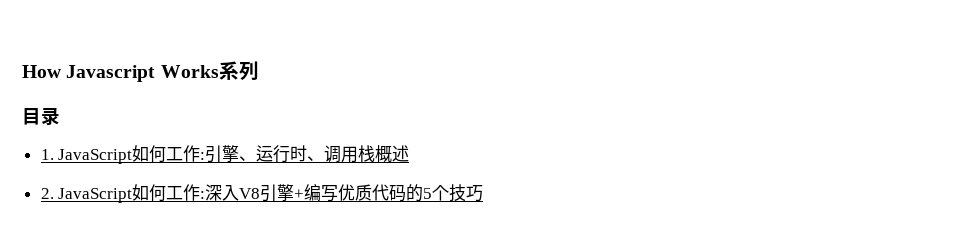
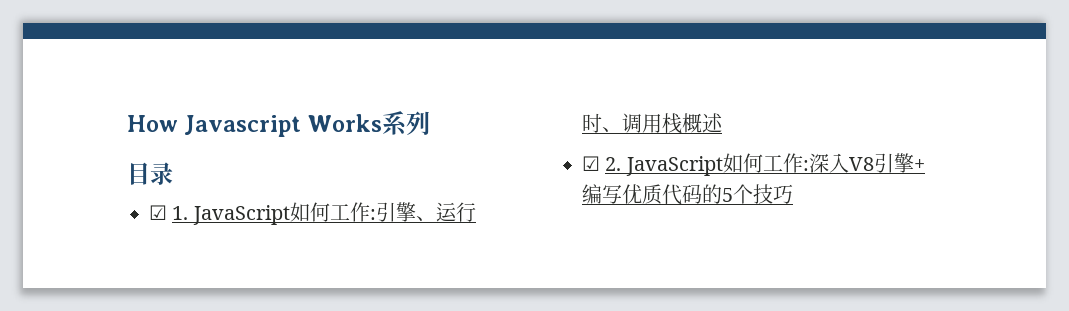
(60, 116) none -> [149,205,167,220] ☑
(410, 153) none -> [582,156,600,171] ☑

